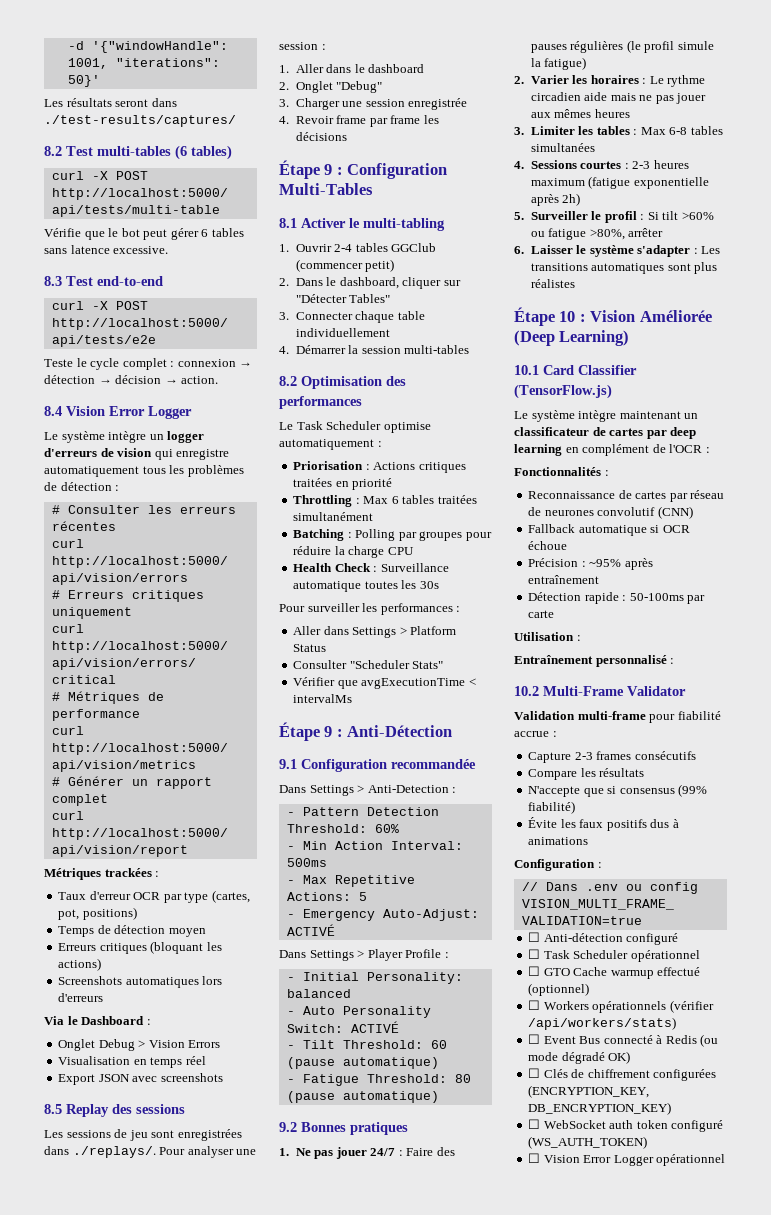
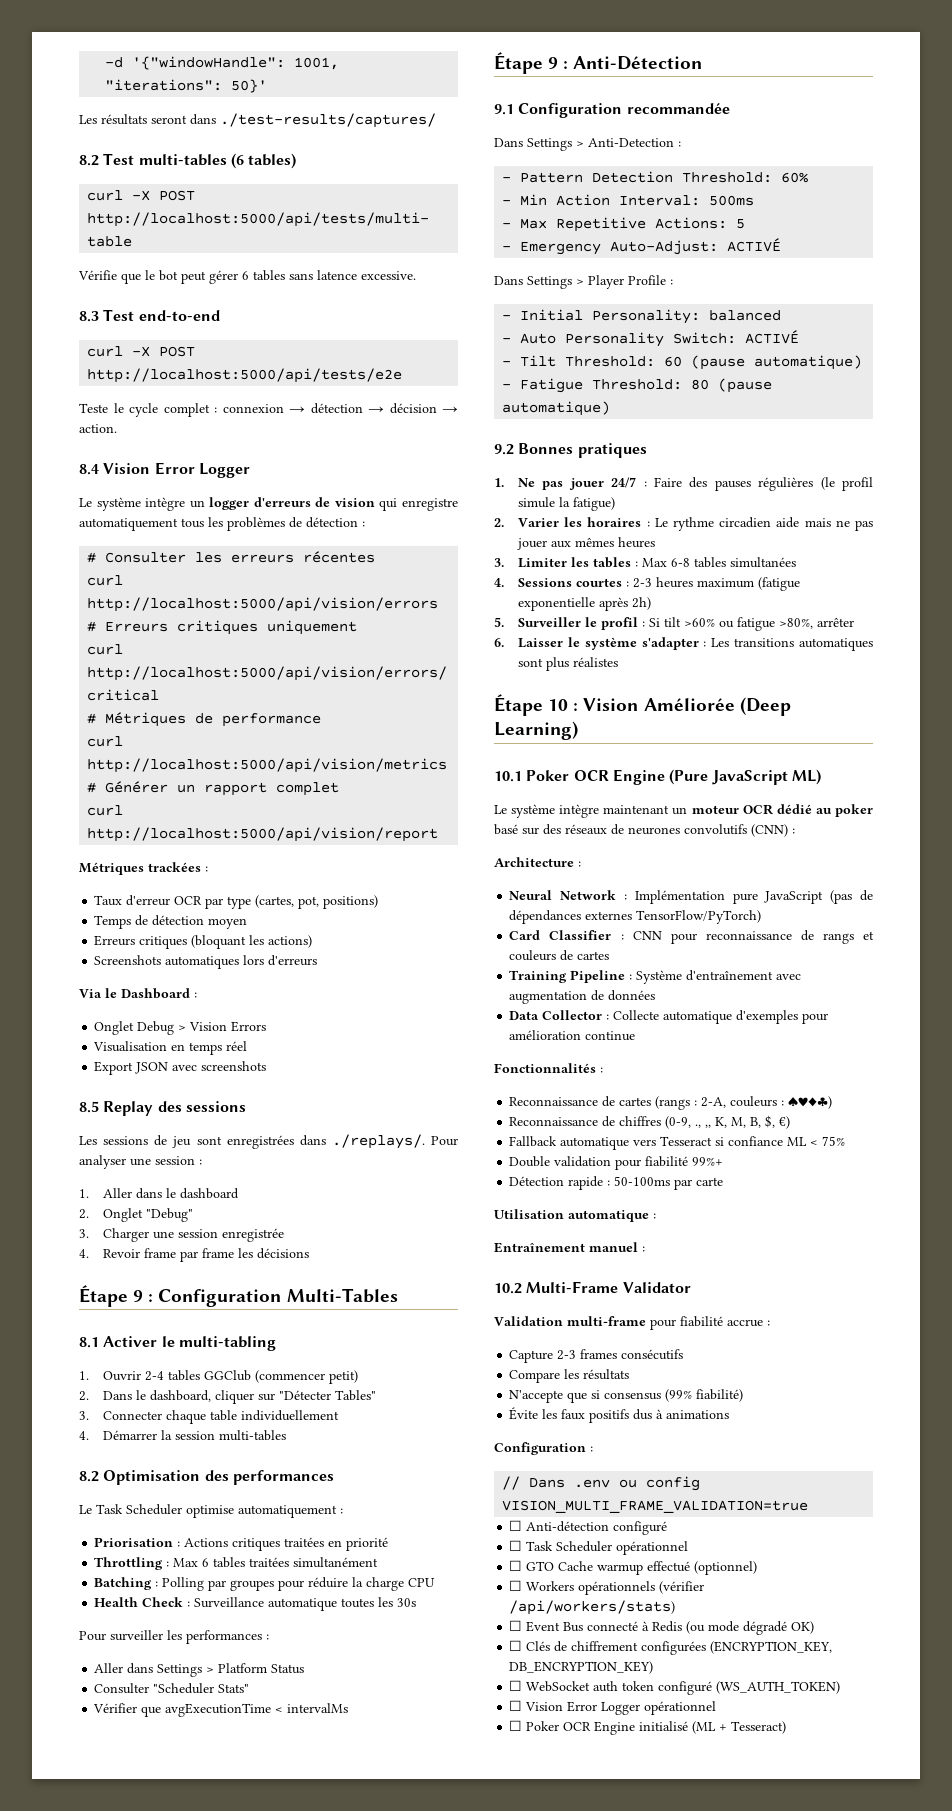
[543,365,637,375] [514,384,612,399] Card Classifier (TensorFlow.js) -> [526,769,821,785] Poker OCR Engine (Pure JavaScript ML)
[514,427,697,439] [514,444,710,456] classificateur de cartes par deep learning en complément de l'OCR : -> [691,804,873,817] [494,824,795,837] [494,857,581,867] [509,890,873,904] [509,910,762,924] [509,930,874,944] [509,950,610,961] [509,970,802,984] [509,990,656,1004] [509,1010,829,1024] [509,1030,636,1041] moteur OCR dédié au poker basé sur des réseaux de neurones convolutifs (CNN) : // Architecture : // Neural Network : Implémentation pure JavaScript (pas de dépendances externes TensorFlow/PyTorch) // Card Classifier : CNN pour reconnaissance de rangs et couleurs de cartes // Training Pipeline : Système d'entraînement avec augmentation de données // Data Collector : Collecte automatique d'exemples pour amélioration continue
[669,490,725,502] [528,506,693,519] [528,524,690,536] [528,541,568,550] [528,558,653,570] [528,575,600,584] par réseau de neurones convolutif (CNN) // Fallback automatique si OCR échoue // Précision : ~95% après entraînement -> [655,1096,833,1110] [509,1115,791,1129] [509,1136,846,1150] [509,1156,724,1170] (rangs : 2-A, couleurs : ♠♥♦♣) // Reconnaissance de chiffres (0-9, ., ,, K, M, B, $, €) // Fallback automatique vers Tesseract si confiance ML < 75% // Double validation pour fiabilité 99%+
(574, 636) none -> [568,1210,649,1222] automatique
[595,655,667,667] personnalisé -> [589,1242,638,1252] manuel
(726, 1160) none -> [509,1720,787,1735] // ☐ Poker OCR Engine initialisé (ML + Tesseract)

